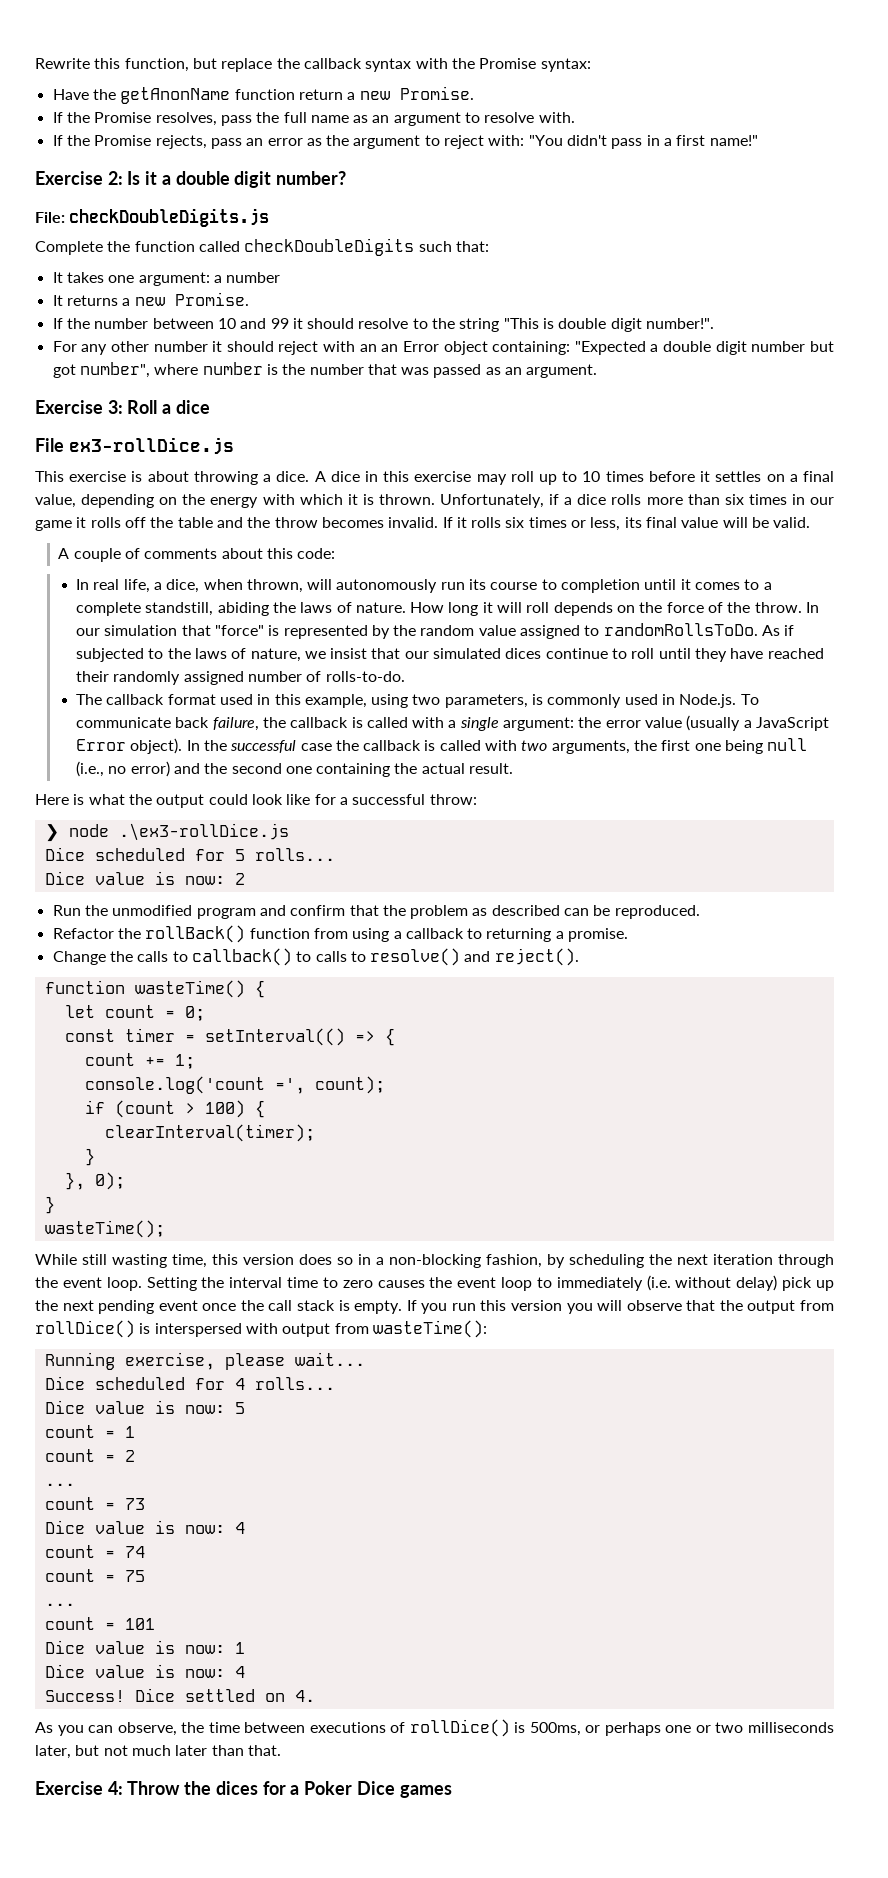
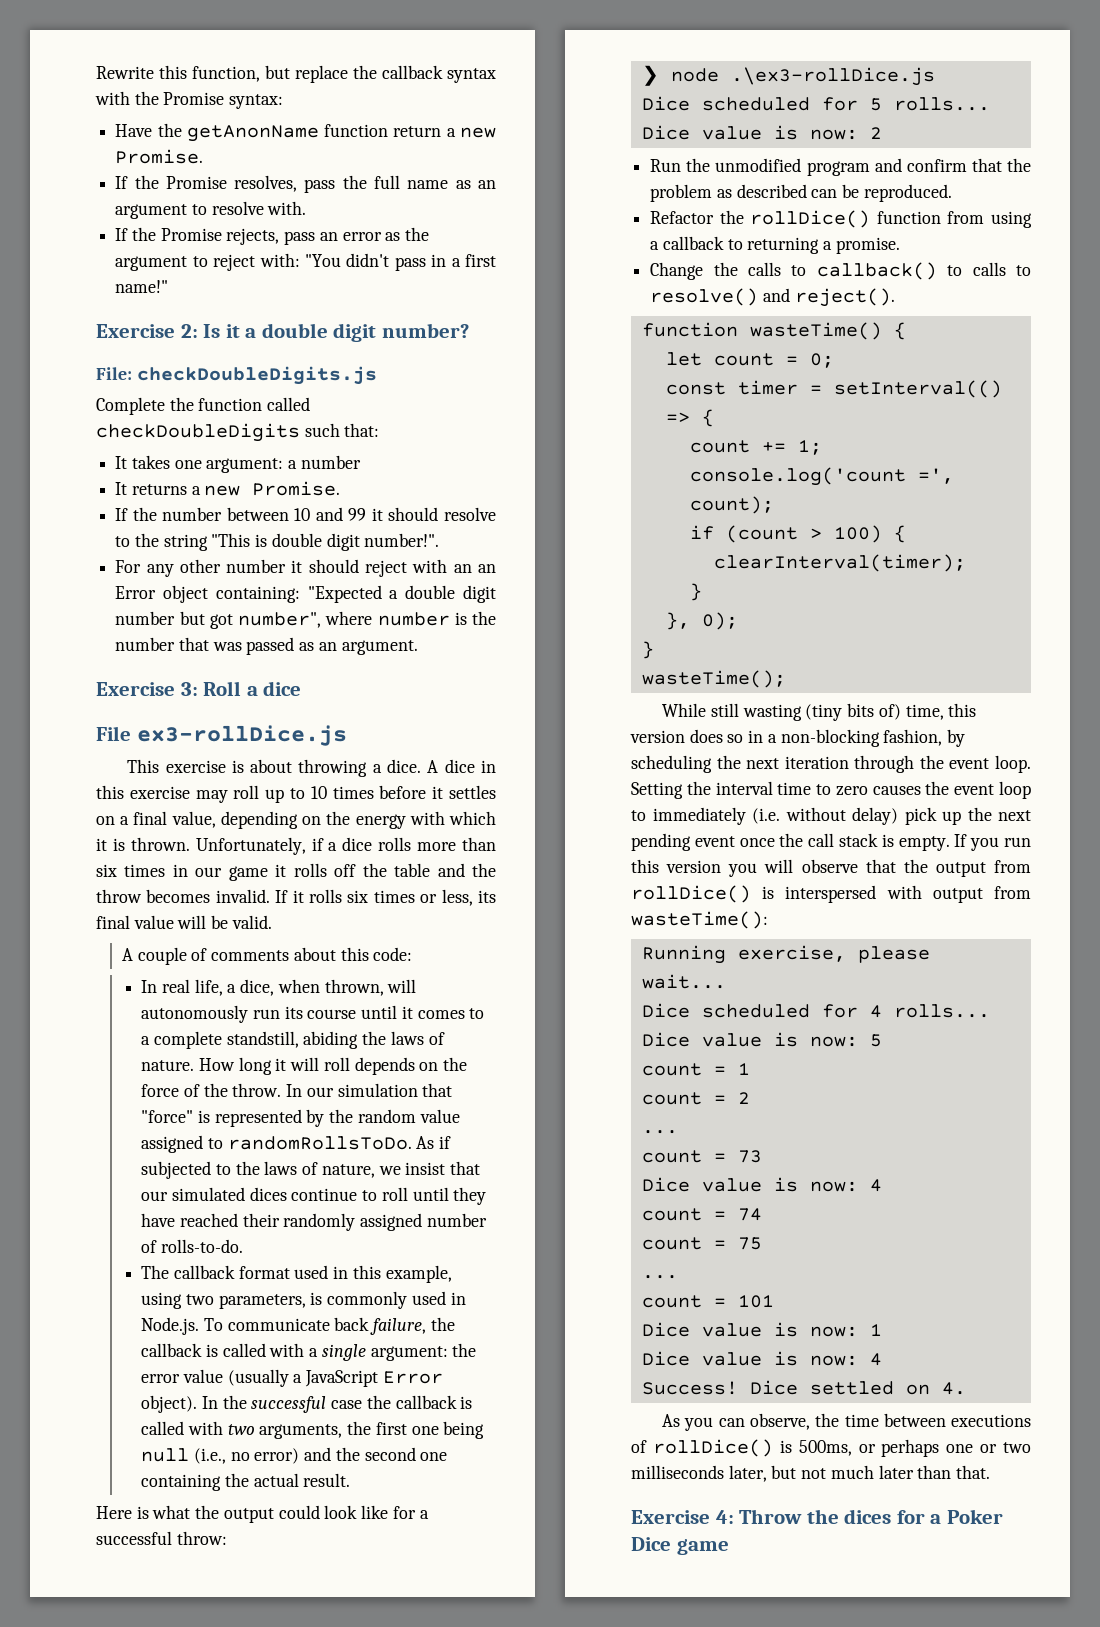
[541,579,641,593] to completion -> (357, 1014) none
[145,925,246,943] rollBack() -> [750,210,871,228] rollDice()
(167, 1261) none -> [805,703,901,721] (tiny bits of)
[399,1785,452,1798] games -> [676,1539,729,1555] game

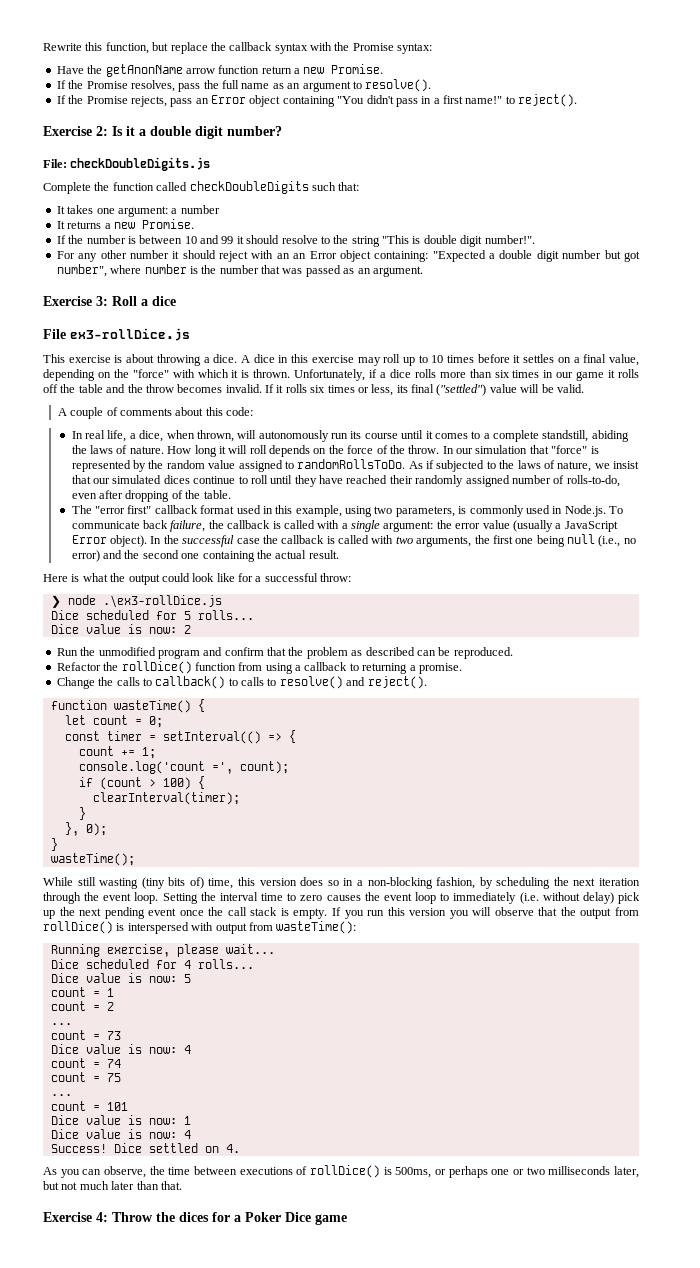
(319, 133) none -> [185,68,215,74] arrow
[211,201,307,215] resolve with. -> [365,79,432,92] resolve().
[342,227,430,241] [115,253,300,271] error as the argument to reject with: -> [211,95,335,107] Error object containing
(169, 286) none -> [505,94,578,107] to reject().
(223, 514) none -> [127,236,136,244] is
[355,814,406,829] energy -> [132,369,169,378] "force"
(130, 922) none -> [436,384,487,396] ("settled")
[160,1239,243,1253] rolls-to-do. -> [566,475,620,487] [71,490,231,502] rolls-to-do, even after dropping of the table.
(170, 1272) none -> [95,505,152,514] "error first"

